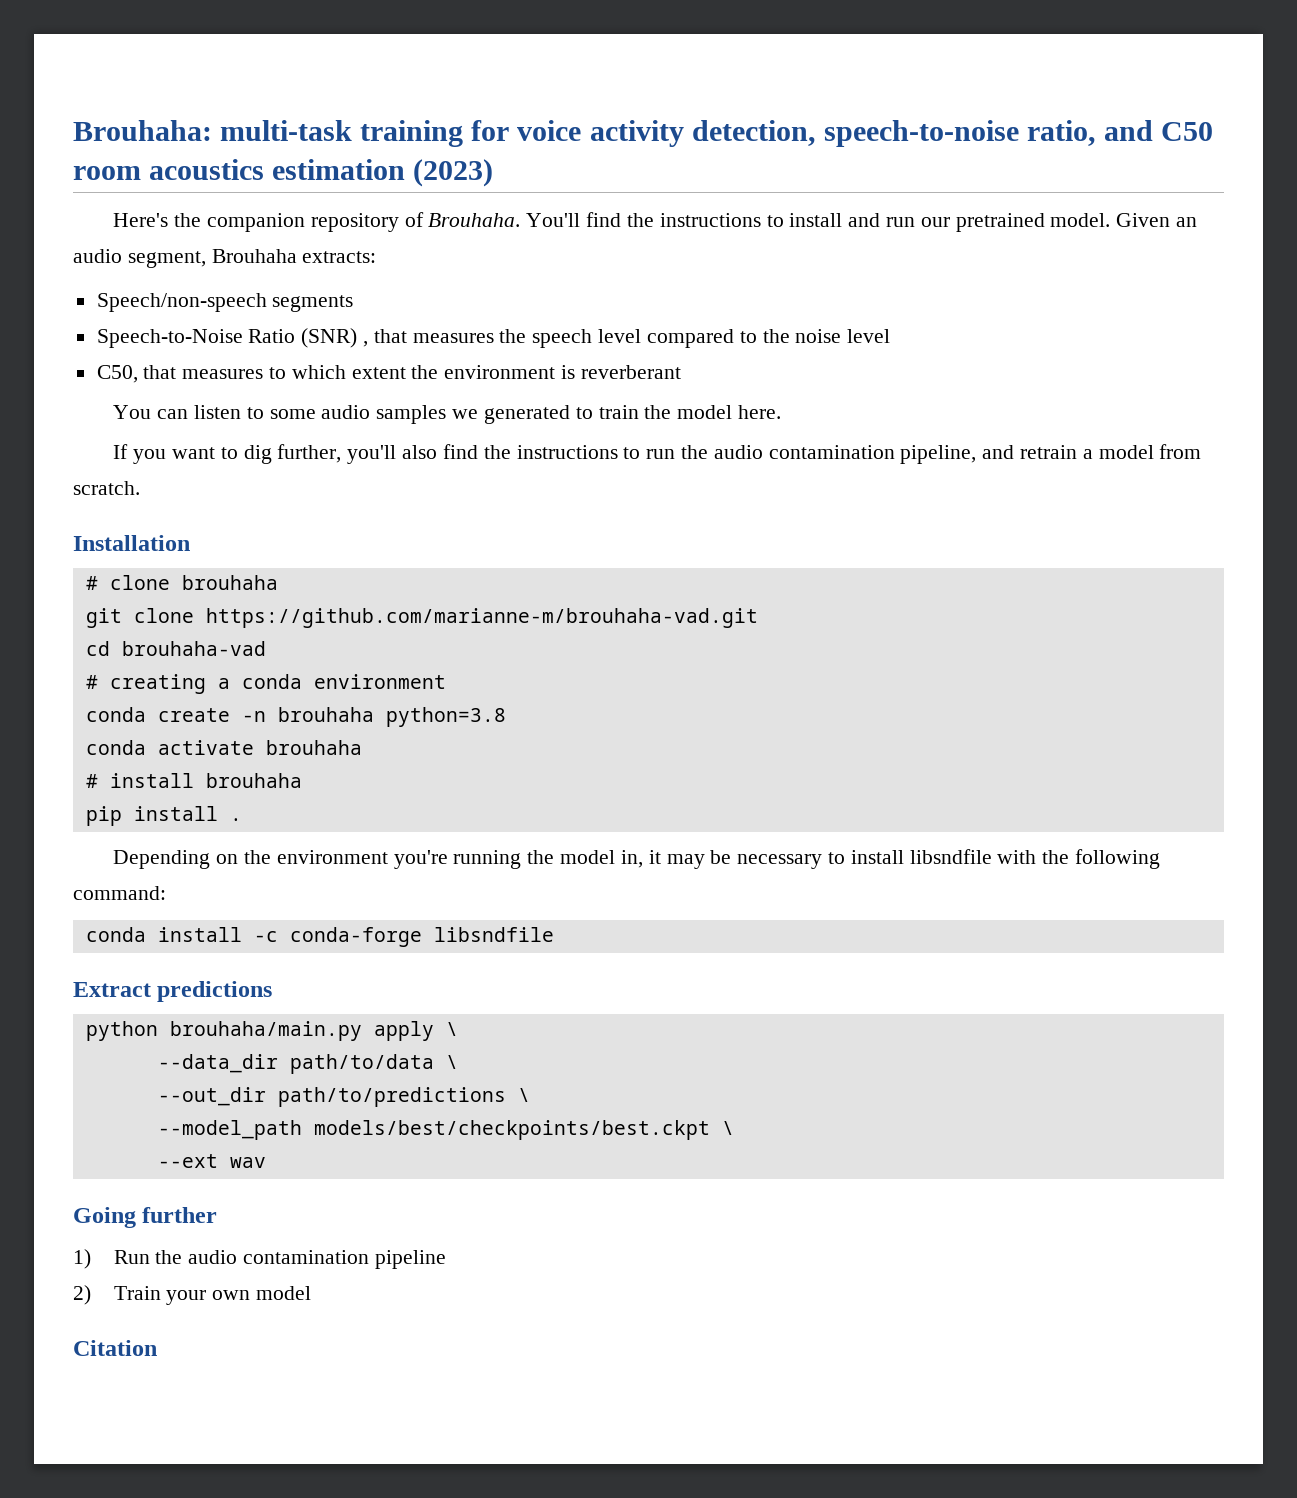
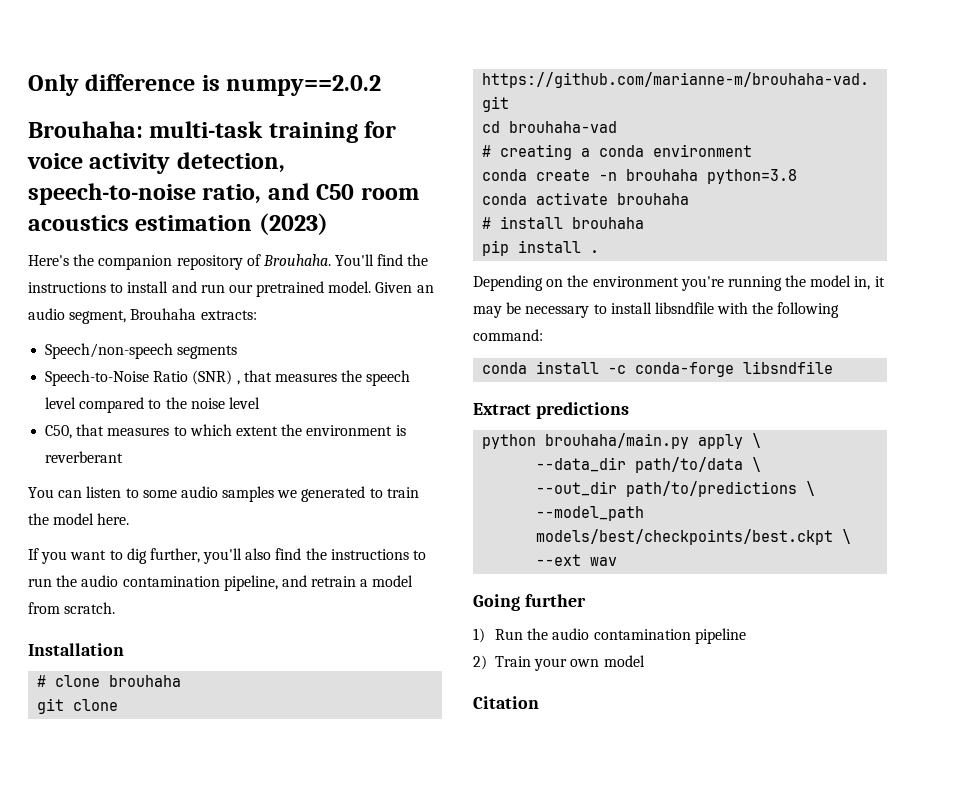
(73, 130) none -> [28,74,382,96] Only difference is numpy==2.0.2 //

